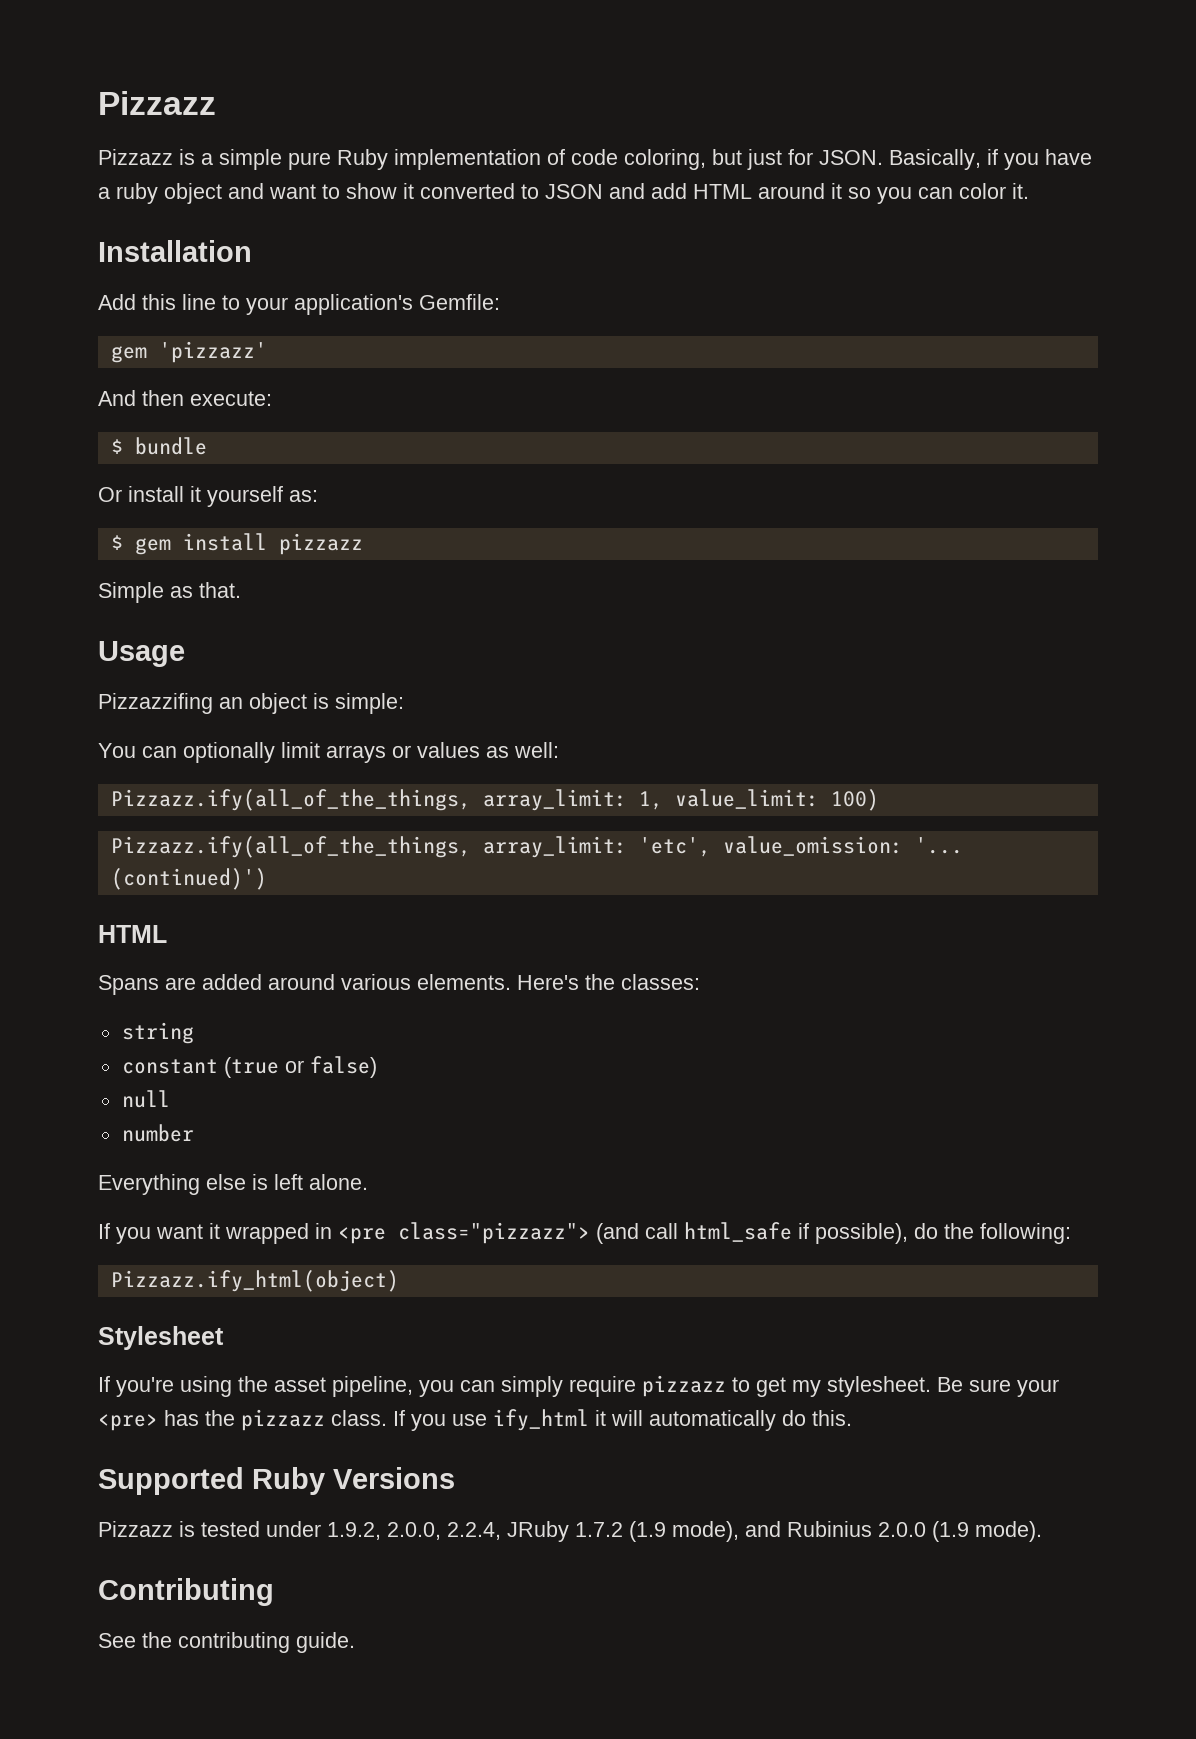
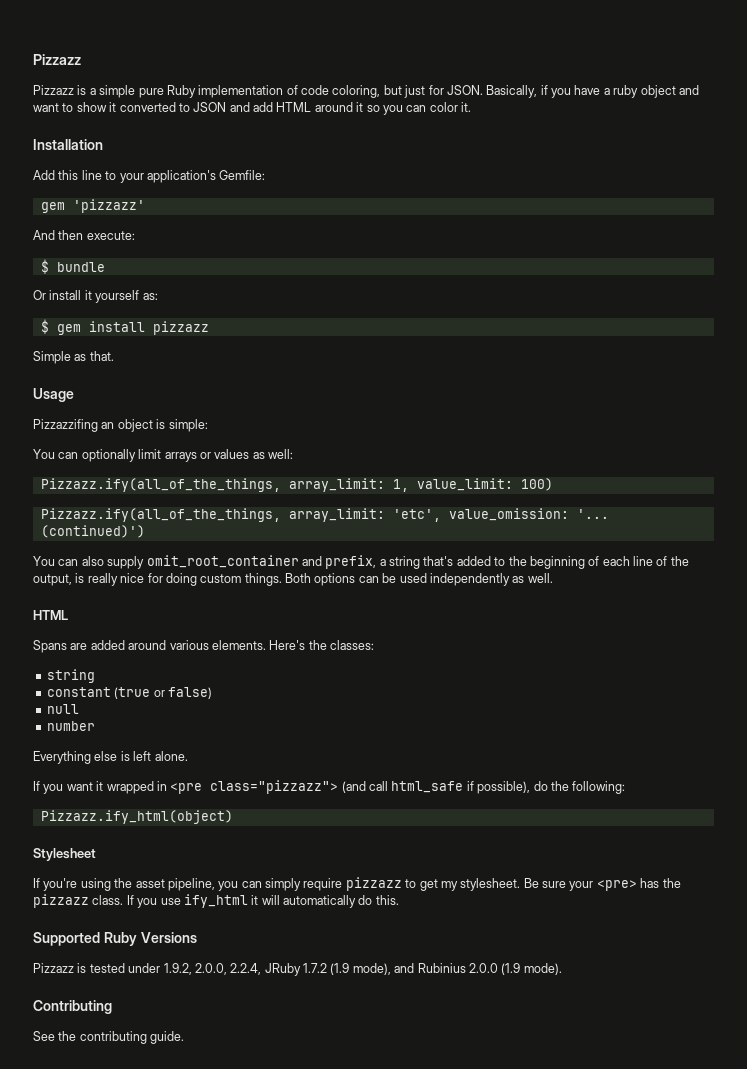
(267, 879) none -> [33,555,689,569] [33,573,553,586] // You can also supply omit_root_container and prefix, a string that's added to the beginning of each line of the output, is really nice for doing custom things. Both options can be used independently as well.

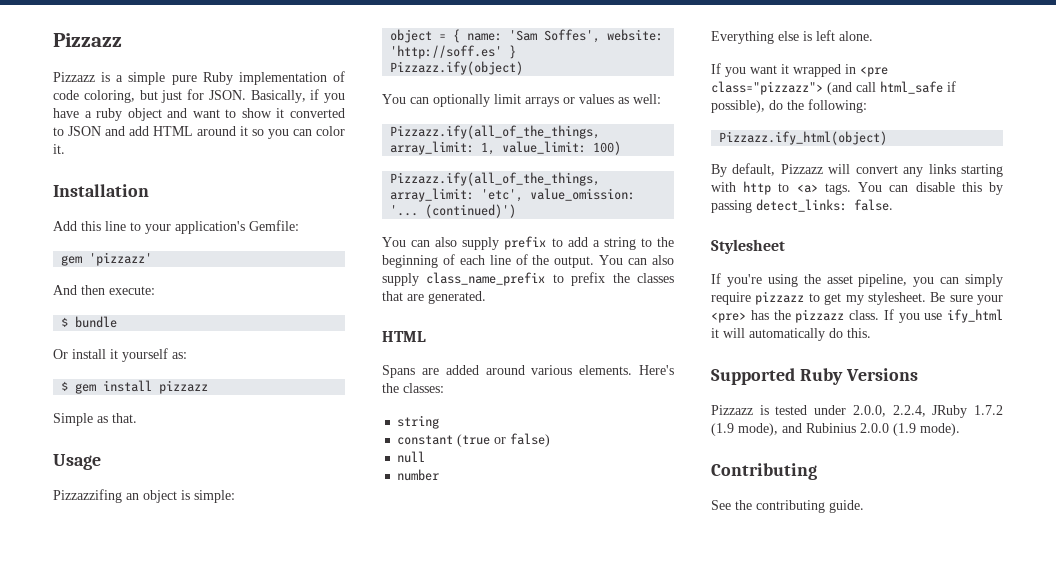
(208, 425) none -> [390,29,664,43] [390,45,517,59] [390,61,524,75] // object = { name: 'Sam Soffes', website: 'http://soff.es' } // Pizzazz.ify(object)
[146,555,491,569] omit_root_container and prefix, a string that's added -> [504,236,636,250] prefix to add a string
[33,573,553,586] output, is really nice for doing custom things. Both options can be used independently as well. -> [554,255,674,268] [382,272,674,286] [382,291,486,304] output. You can also supply class_name_prefix to prefix the classes that are generated.
(233, 817) none -> [711,163,1003,177] [711,181,1003,195] [711,199,893,213] // By default, Pizzazz will convert any links starting with http to <a> tags. You can disable this by passing detect_links: false.
[163,963,192,975] 1.9.2, -> (847, 410) none

